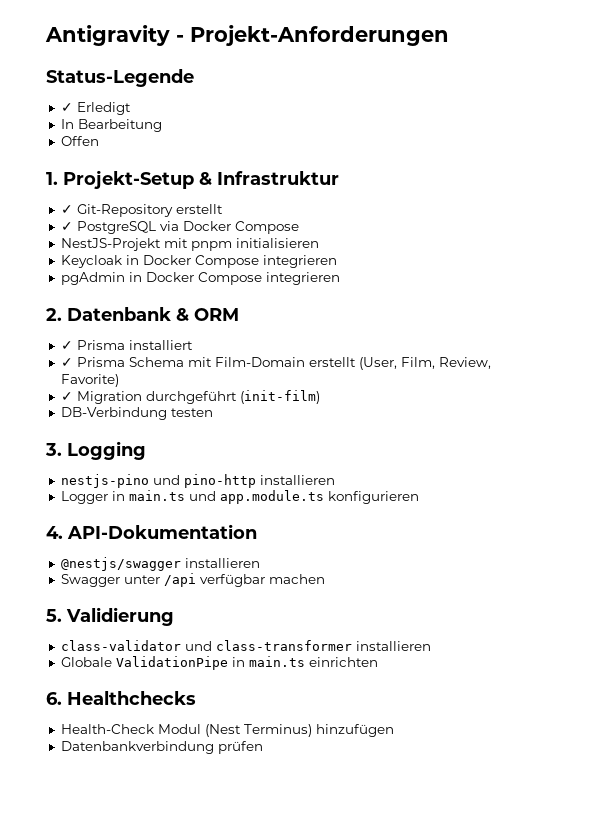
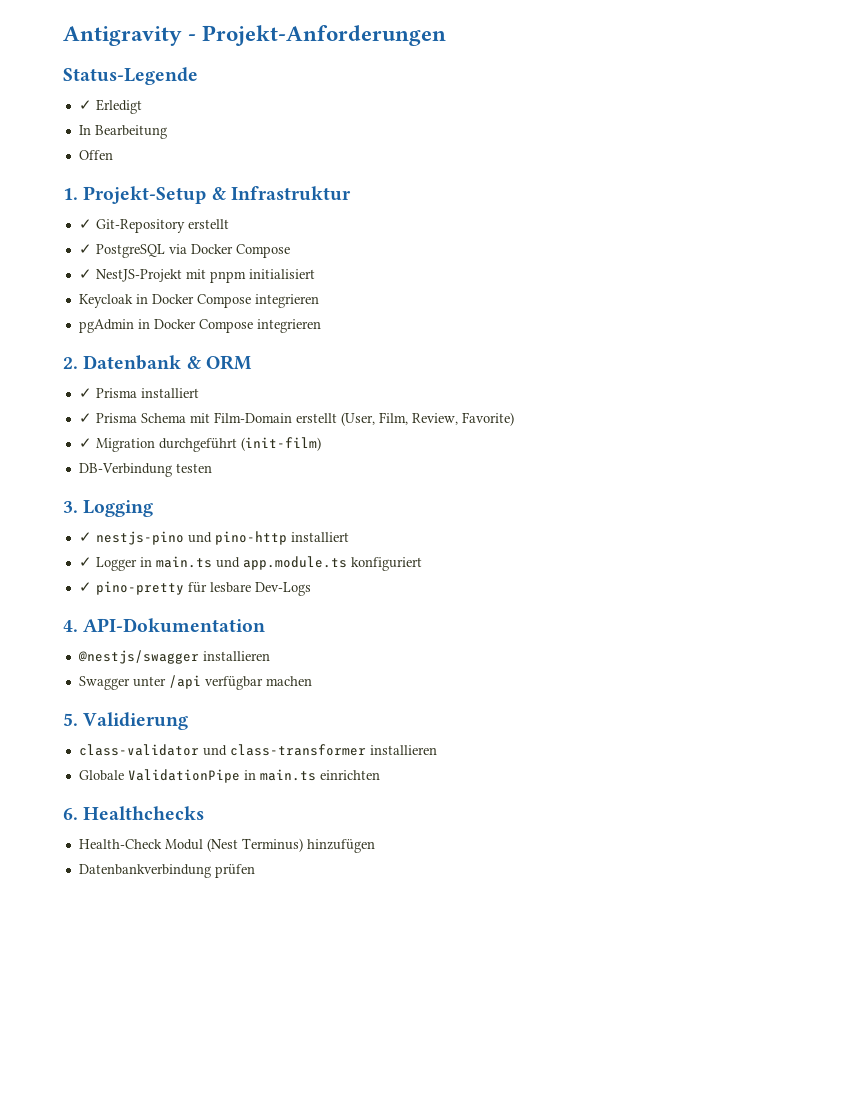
(299, 227) none -> [78,269,92,279] ✓
[235,238,319,248] initialisieren -> [248,269,315,279] initialisiert
(146, 450) none -> [78,532,92,542] ✓
[259,475,335,485] installieren // -> [290,532,349,542] [78,557,92,567] installiert // ✓
[327,491,419,504] konfigurieren -> [350,557,422,571] [78,581,311,596] konfiguriert // ✓ pino-pretty für lesbare Dev-Logs

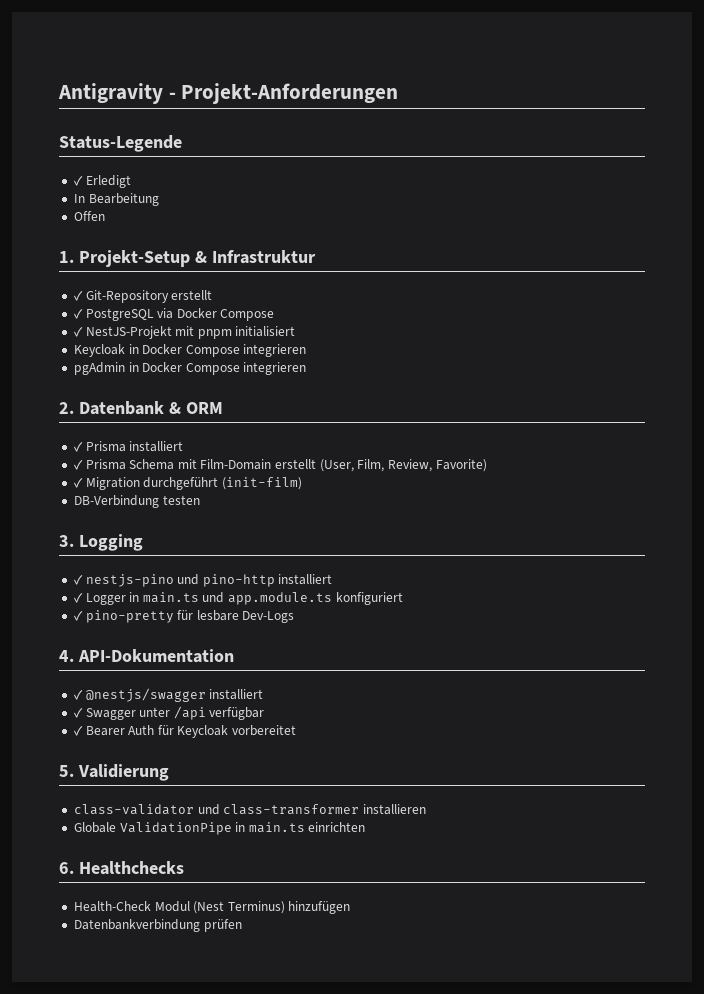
[77,650,270,664] @nestjs/swagger installieren // -> [73,688,264,702] [73,708,83,718] ✓ @nestjs/swagger installiert // ✓
[265,676,312,686] machen -> [73,725,297,738] // ✓ Bearer Auth für Keycloak vorbereitet

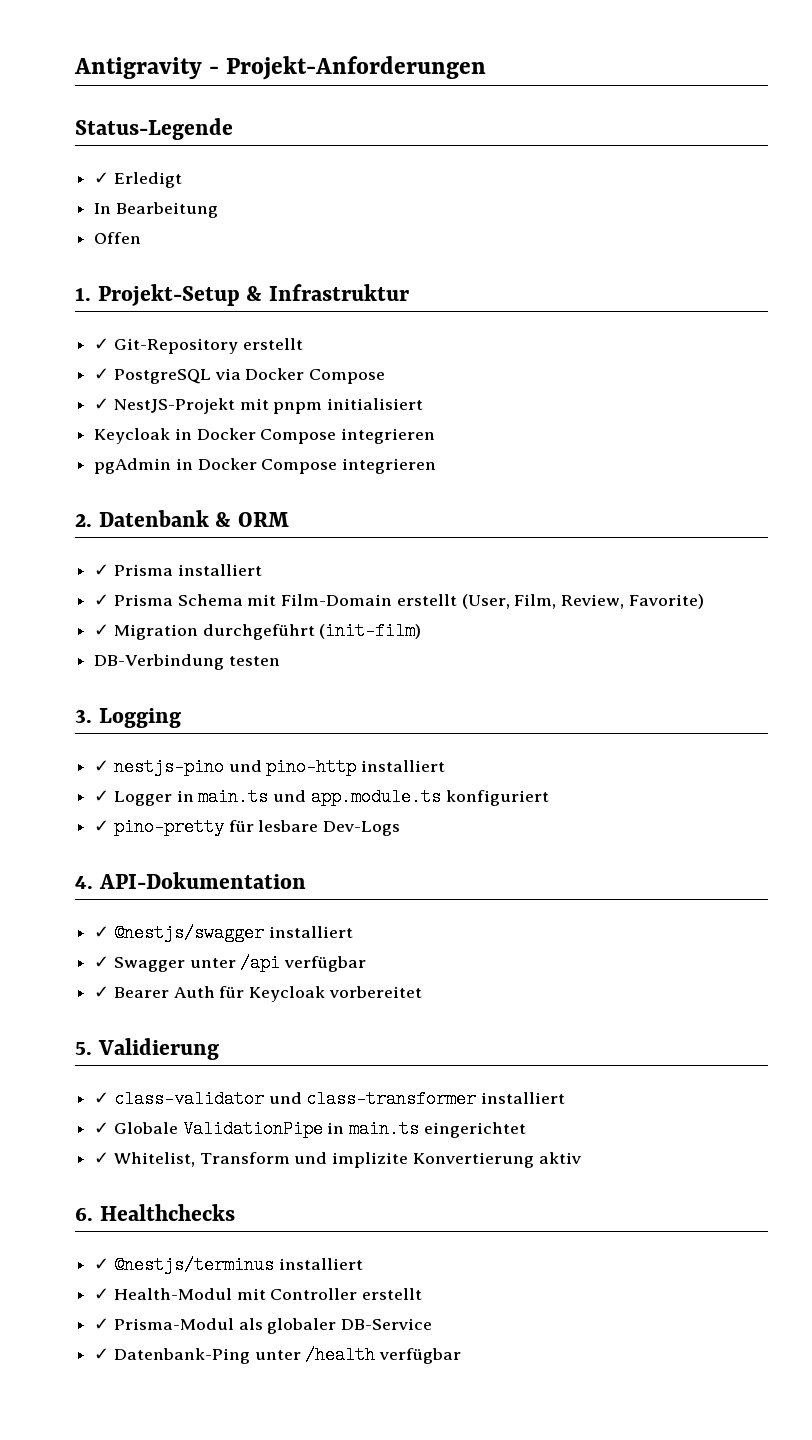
(169, 772) none -> [94,1092,110,1104] ✓
[362,804,426,815] installieren // -> [481,1092,566,1104] [94,1122,110,1134] installiert // ✓
[308,822,366,832] [59,861,184,875] [73,901,351,914] [73,919,242,932] einrichten // 6. Healthchecks // Health-Check Modul (Nest Terminus) hinzufügen // Datenbankverbindung prüfen -> [423,1122,526,1138] [94,1152,581,1168] [75,1204,235,1221] [94,1256,363,1274] [94,1288,423,1300] [94,1318,433,1334] [94,1346,462,1364] eingerichtet // ✓ Whitelist, Transform und implizite Konvertierung aktiv // 6. Healthchecks // ✓ @nestjs/terminus installiert // ✓ Health-Modul mit Controller erstellt // ✓ Prisma-Modul als globaler DB-Service // ✓ Datenbank-Ping unter /health verfügbar

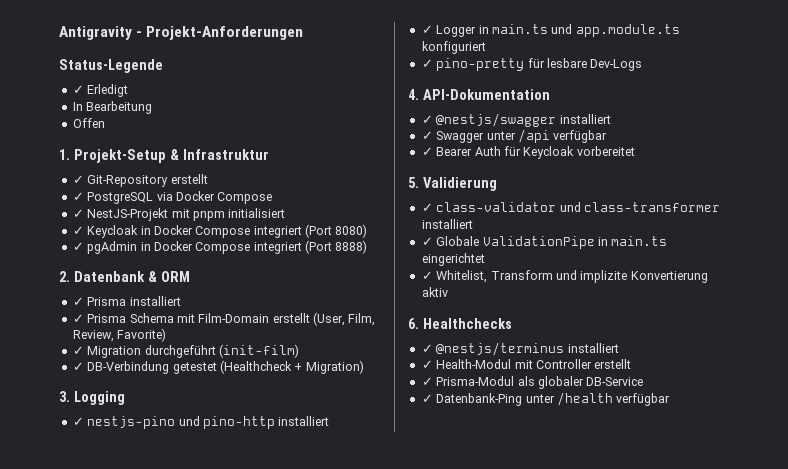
(424, 404) none -> [72,226,84,235] ✓
[341,428,436,444] integrieren // -> [253,224,368,238] [72,242,84,251] integriert (Port 8080) // ✓
[342,458,437,474] integrieren -> [253,240,368,254] integriert (Port 8888)
[94,654,280,670] DB-Verbindung testen -> [72,360,364,374] ✓ DB-Verbindung getestet (Healthcheck + Migration)

